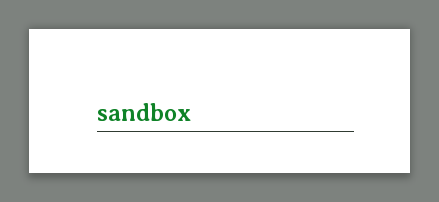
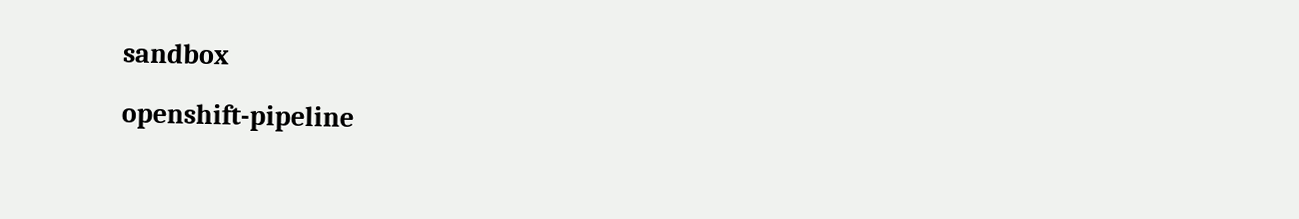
(191, 112) none -> [121,102,354,133] // openshift-pipeline

